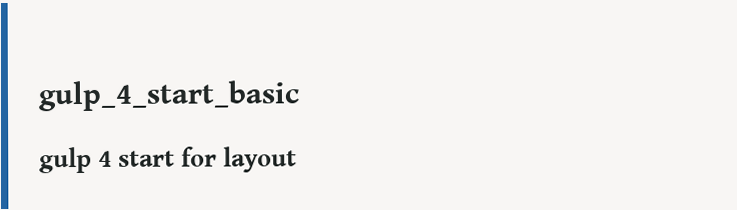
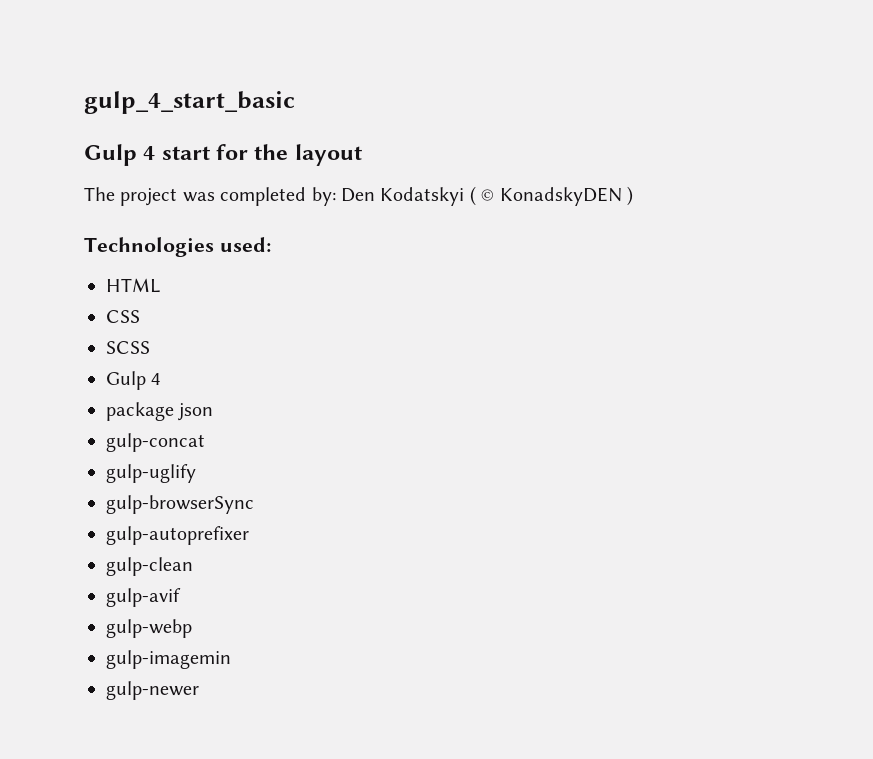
[39,146,92,174] gulp -> [84,144,137,166] Gulp
(218, 156) none -> [254,144,289,160] the
(298, 159) none -> [84,186,633,206] [84,237,271,257] [106,278,160,293] [106,310,140,323] [106,341,150,354] [106,371,161,390] [106,402,214,421] [106,433,205,452] [106,464,196,483] [106,495,254,514] [106,526,249,545] [106,557,193,576] [106,588,181,607] [106,619,192,638] [106,650,231,669] [106,681,199,700] // The project was completed by: Den Kodatskyi ( © KonadskyDEN ) // Technologies used: // HTML // CSS // SCSS // Gulp 4 // package json // gulp-concat // gulp-uglify // gulp-browserSync // gulp-autoprefixer // gulp-clean // gulp-avif // gulp-webp // gulp-imagemin // gulp-newer

